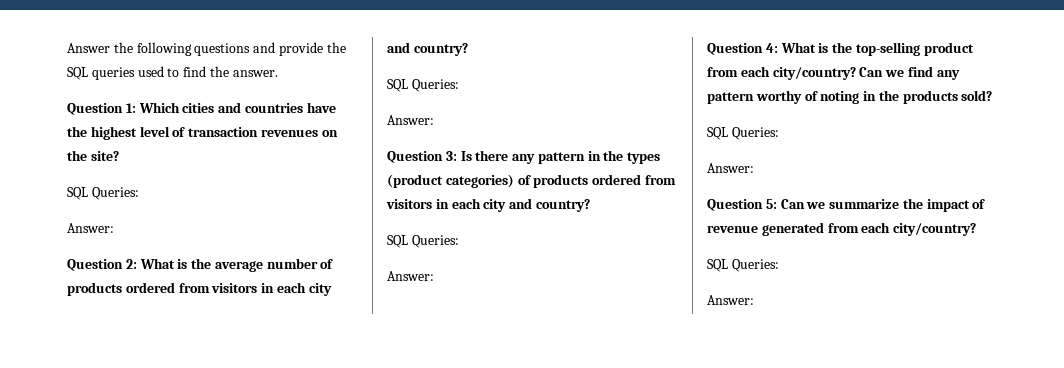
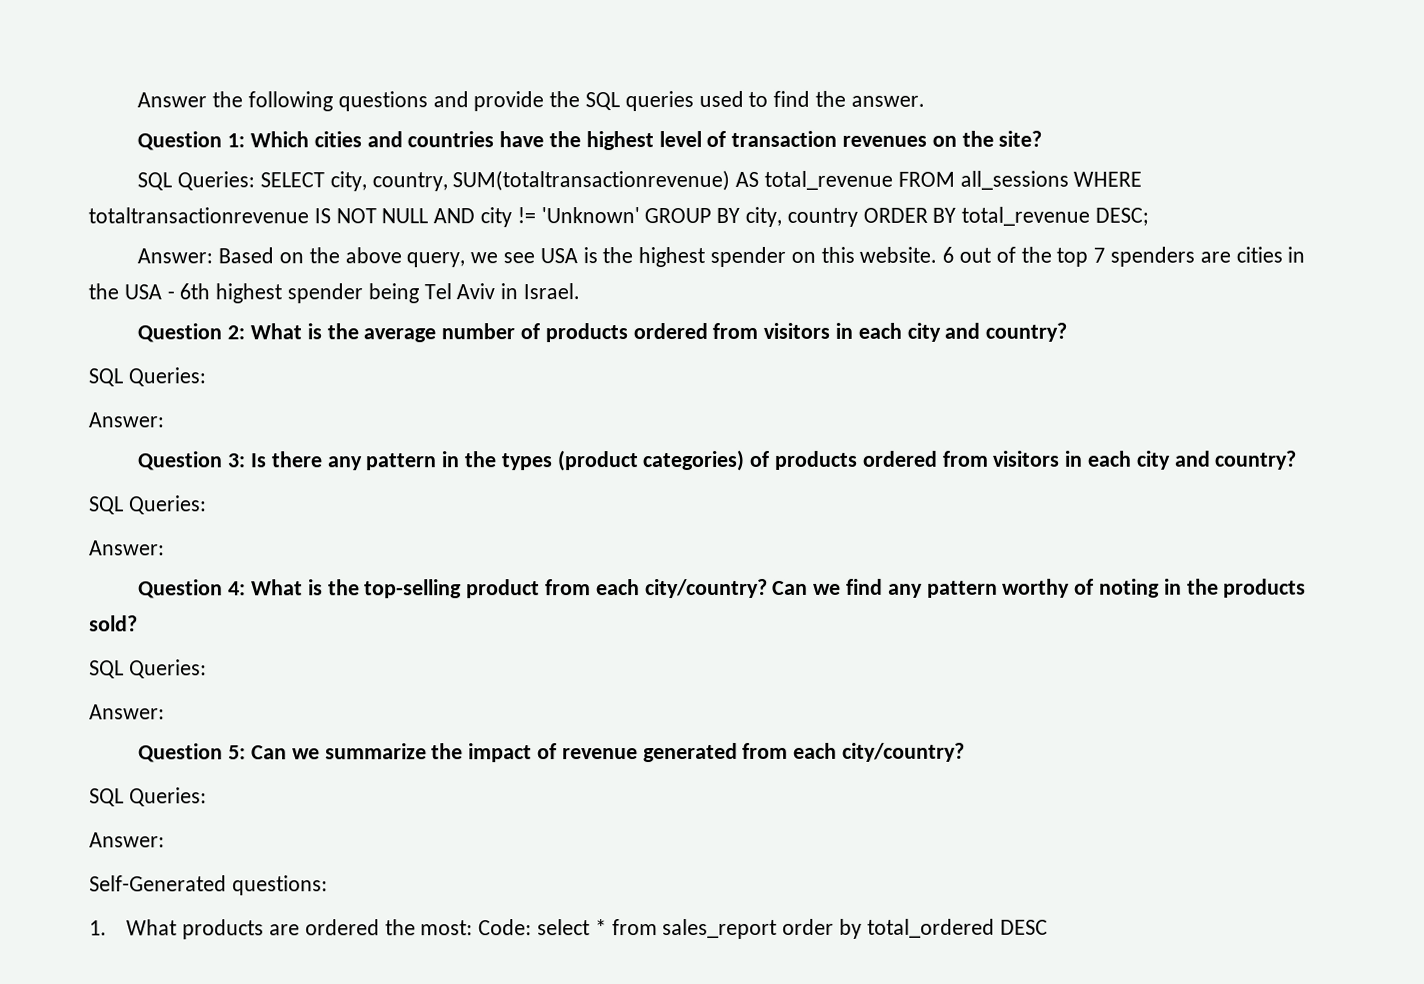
[67,223,114,233] // Answer: -> [259,169,1143,192] [88,206,1150,228] [137,246,1306,268] [88,283,581,304] SELECT city, country, SUM(totaltransactionrevenue) AS total_revenue FROM all_sessions WHERE totaltransactionrevenue IS NOT NULL AND city != 'Unknown' GROUP BY city, country ORDER BY total_revenue DESC; // Answer: Based on the above query, we see USA is the highest spender on this website. 6 out of the top 7 spenders are cities in the USA - 6th highest spender being Tel Aviv in Israel.
(754, 300) none -> [89,875,328,896] [89,918,1048,940] // Self-Generated questions: // 1. What products are ordered the most: Code: select * from sales_report order by total_ordered DESC

